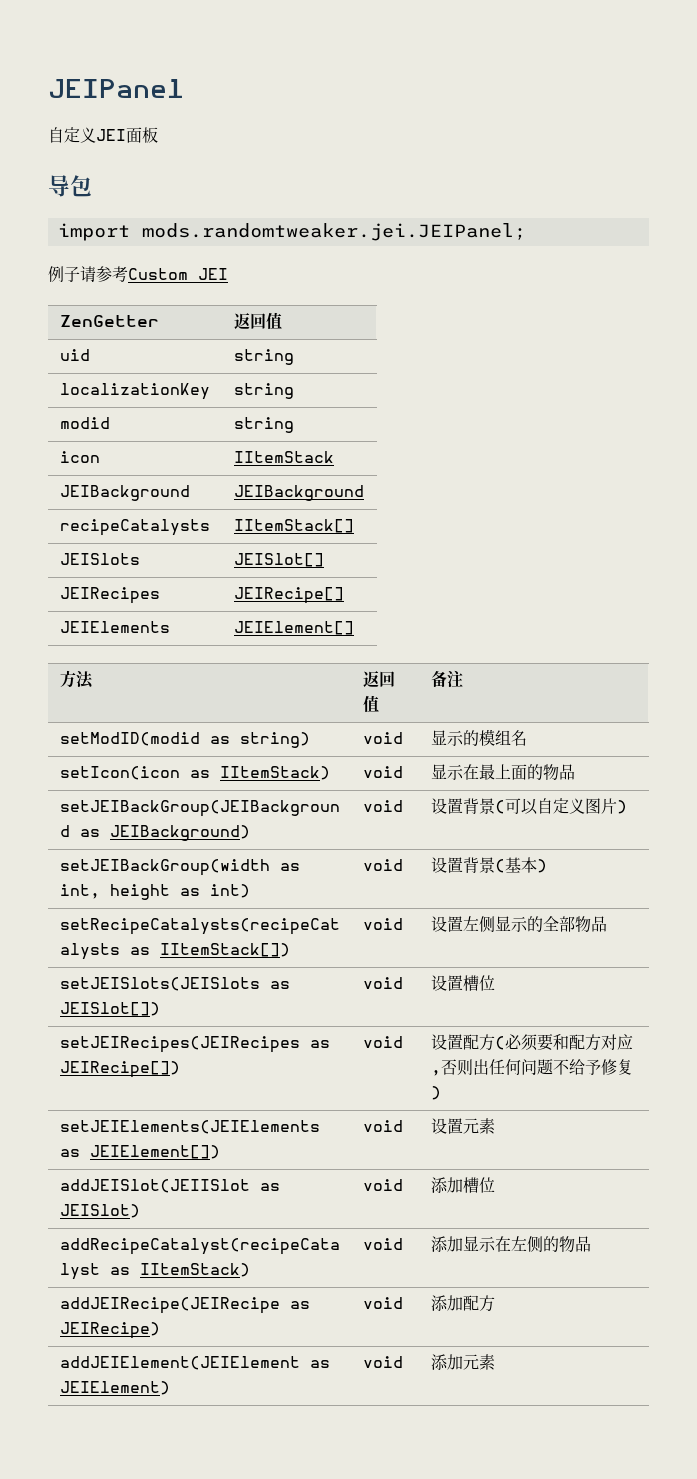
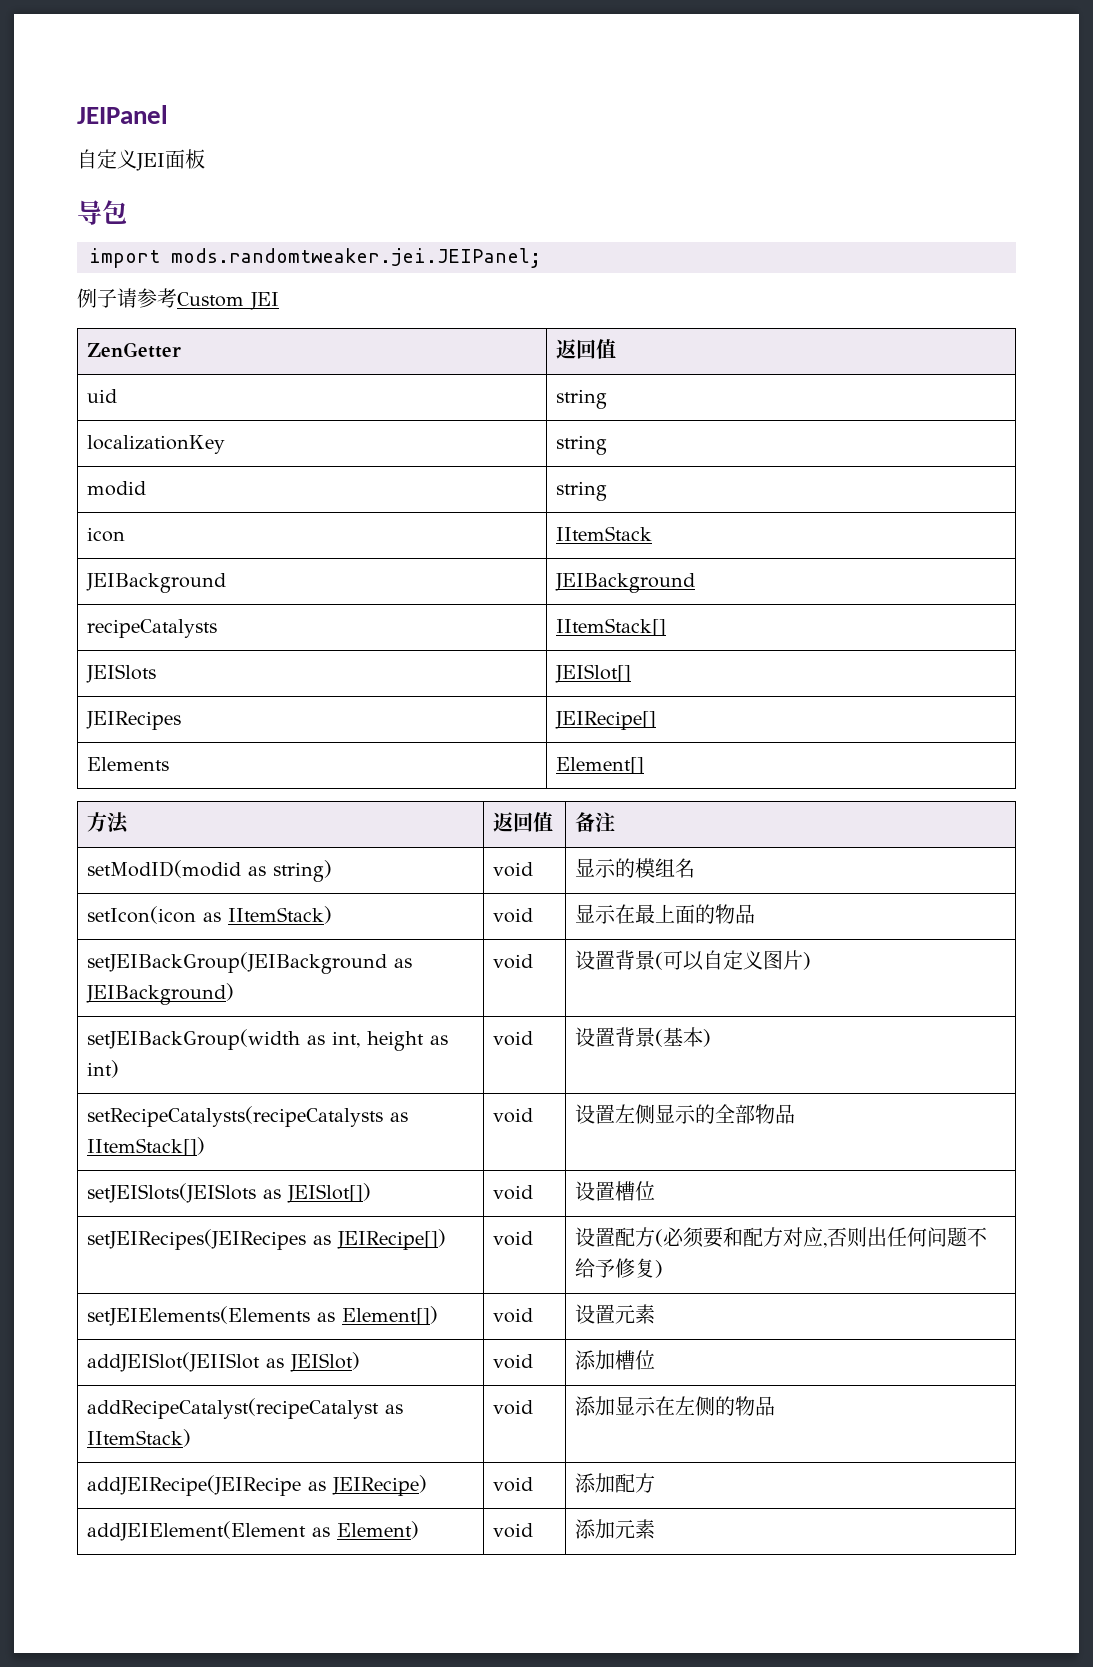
[59,621,170,633] [233,621,354,635] JEIElements | JEIElement[] -> [86,757,169,771] [555,757,644,774] Elements | Element[]
[59,1120,320,1134] [59,1145,220,1159] setJEIElements(JEIElements as JEIElement[]) -> [86,1306,438,1326] setJEIElements(Elements as Element[])
[59,1356,330,1370] [59,1381,170,1395] addJEIElement(JEIElement as JEIElement) -> [86,1521,419,1541] addJEIElement(Element as Element)

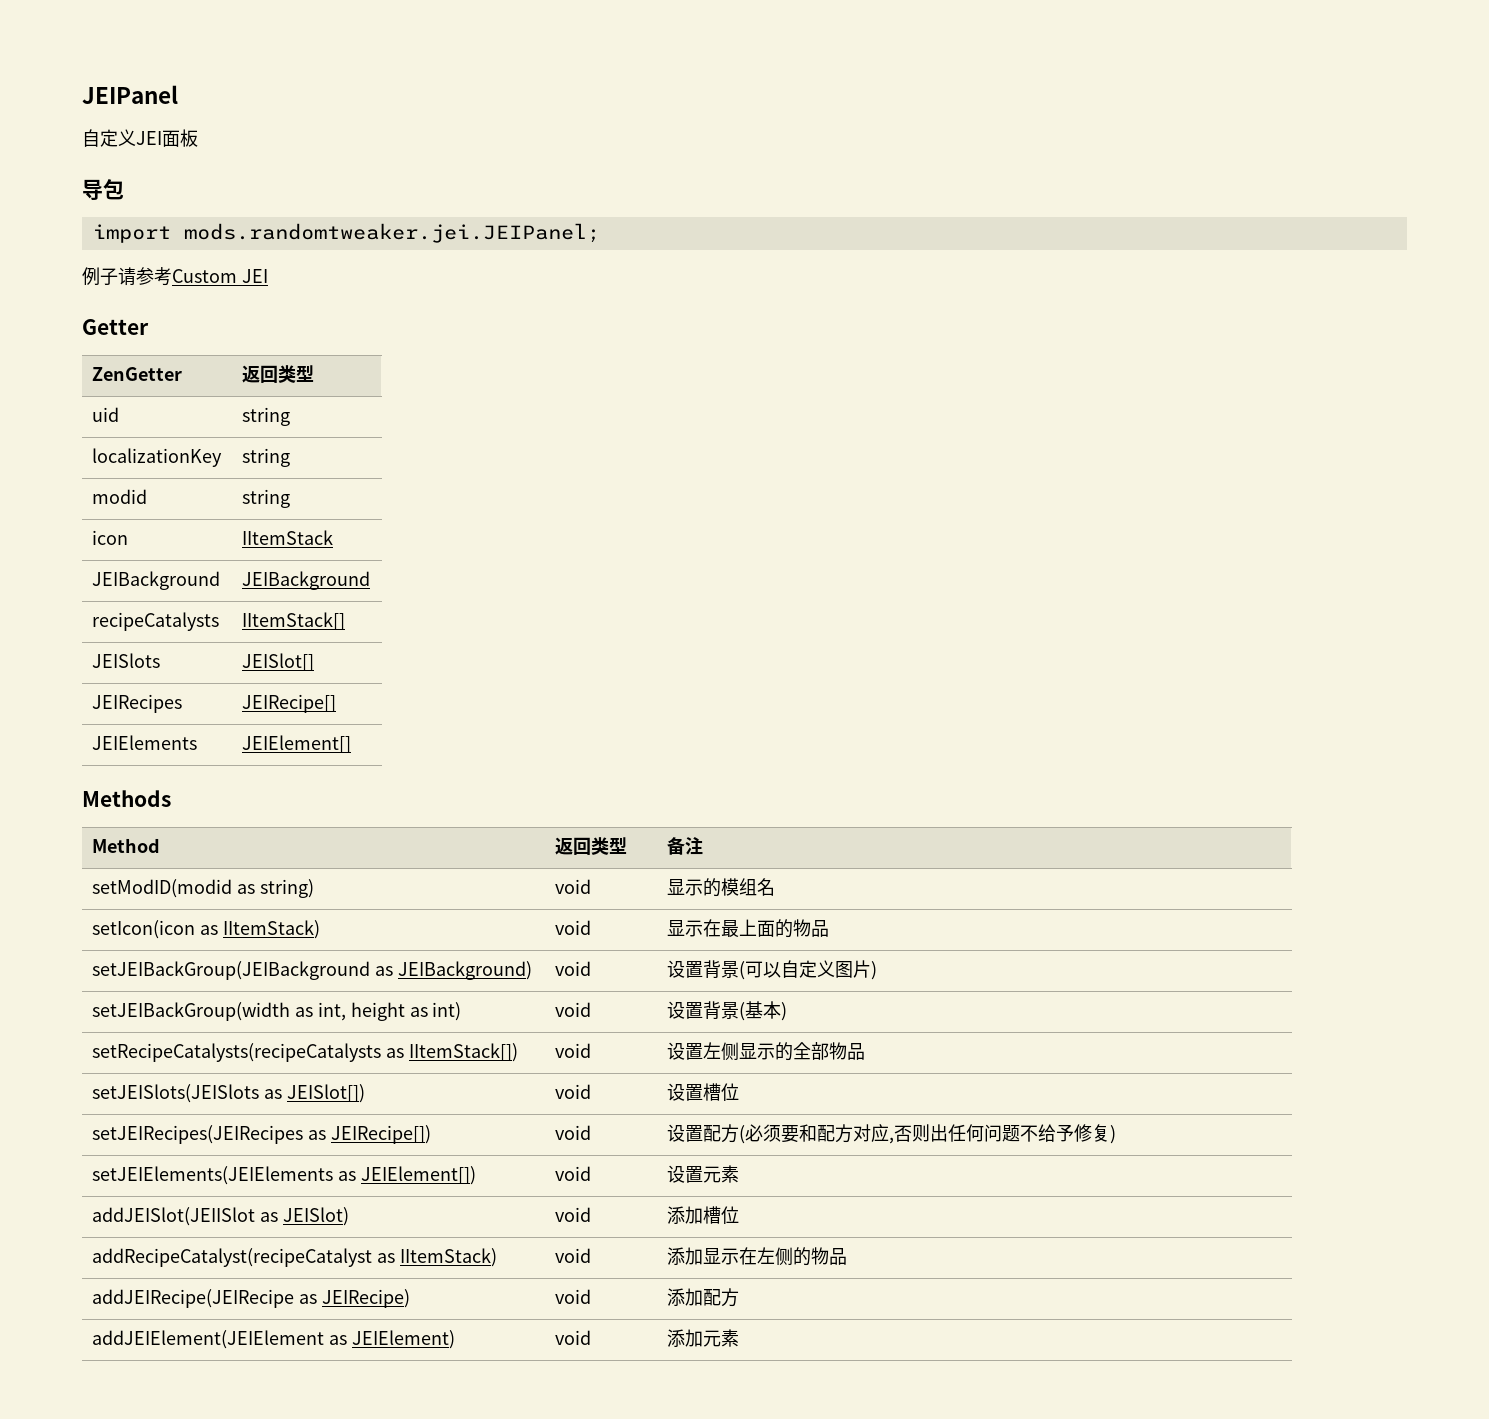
(279, 301) none -> [82,319,149,335] // Getter
[595,339,616,359] 值 -> [278,365,315,383] 类型
[86,757,169,771] [555,757,644,774] [86,812,129,834] [492,812,553,832] Elements | Element[] // 方法 | 返回值 -> [92,735,198,750] [242,735,352,753] [82,790,171,807] [92,838,161,853] [555,837,628,855] JEIElements | JEIElement[] // Methods // Method | 返回类型
[86,1306,438,1326] setJEIElements(Elements as Element[]) -> [92,1166,476,1185] setJEIElements(JEIElements as JEIElement[])
[86,1521,419,1541] addJEIElement(Element as Element) -> [92,1330,455,1349] addJEIElement(JEIElement as JEIElement)

